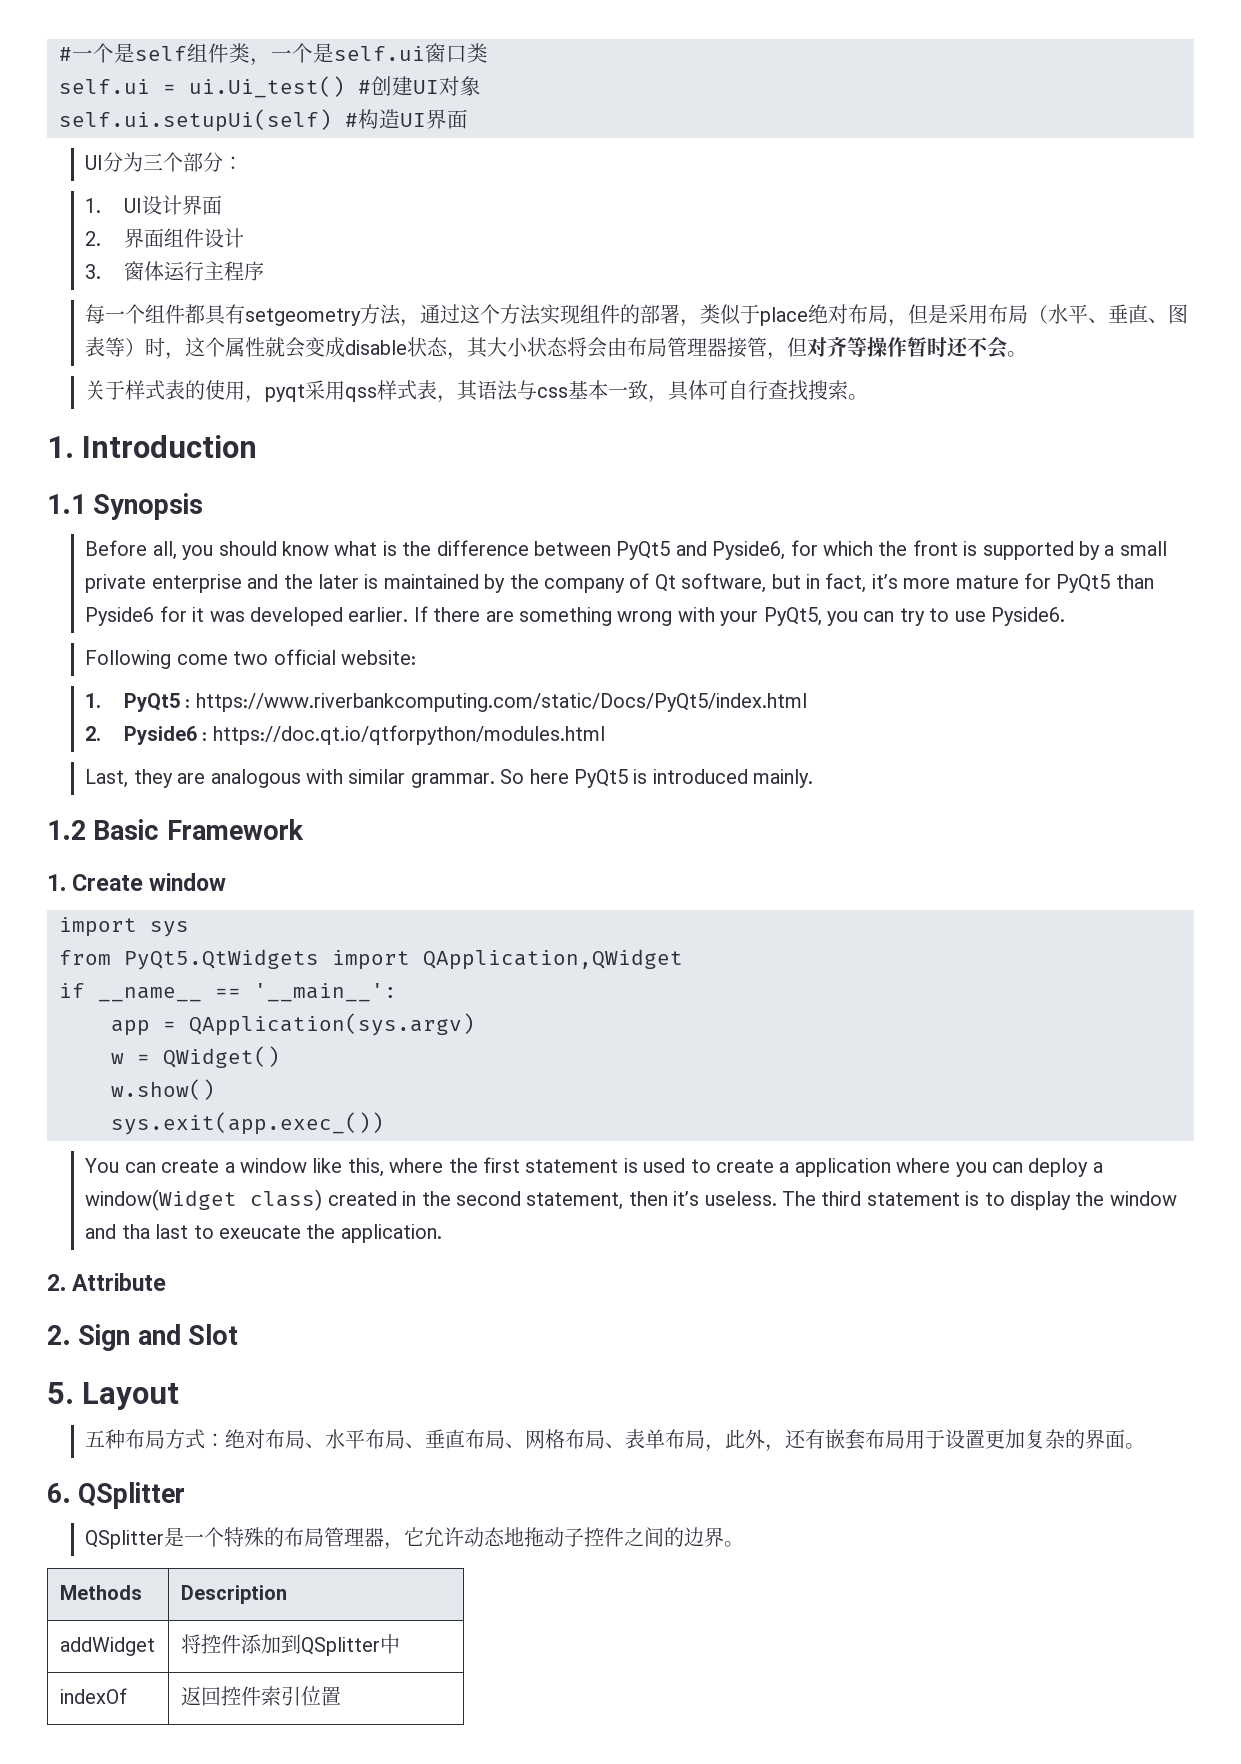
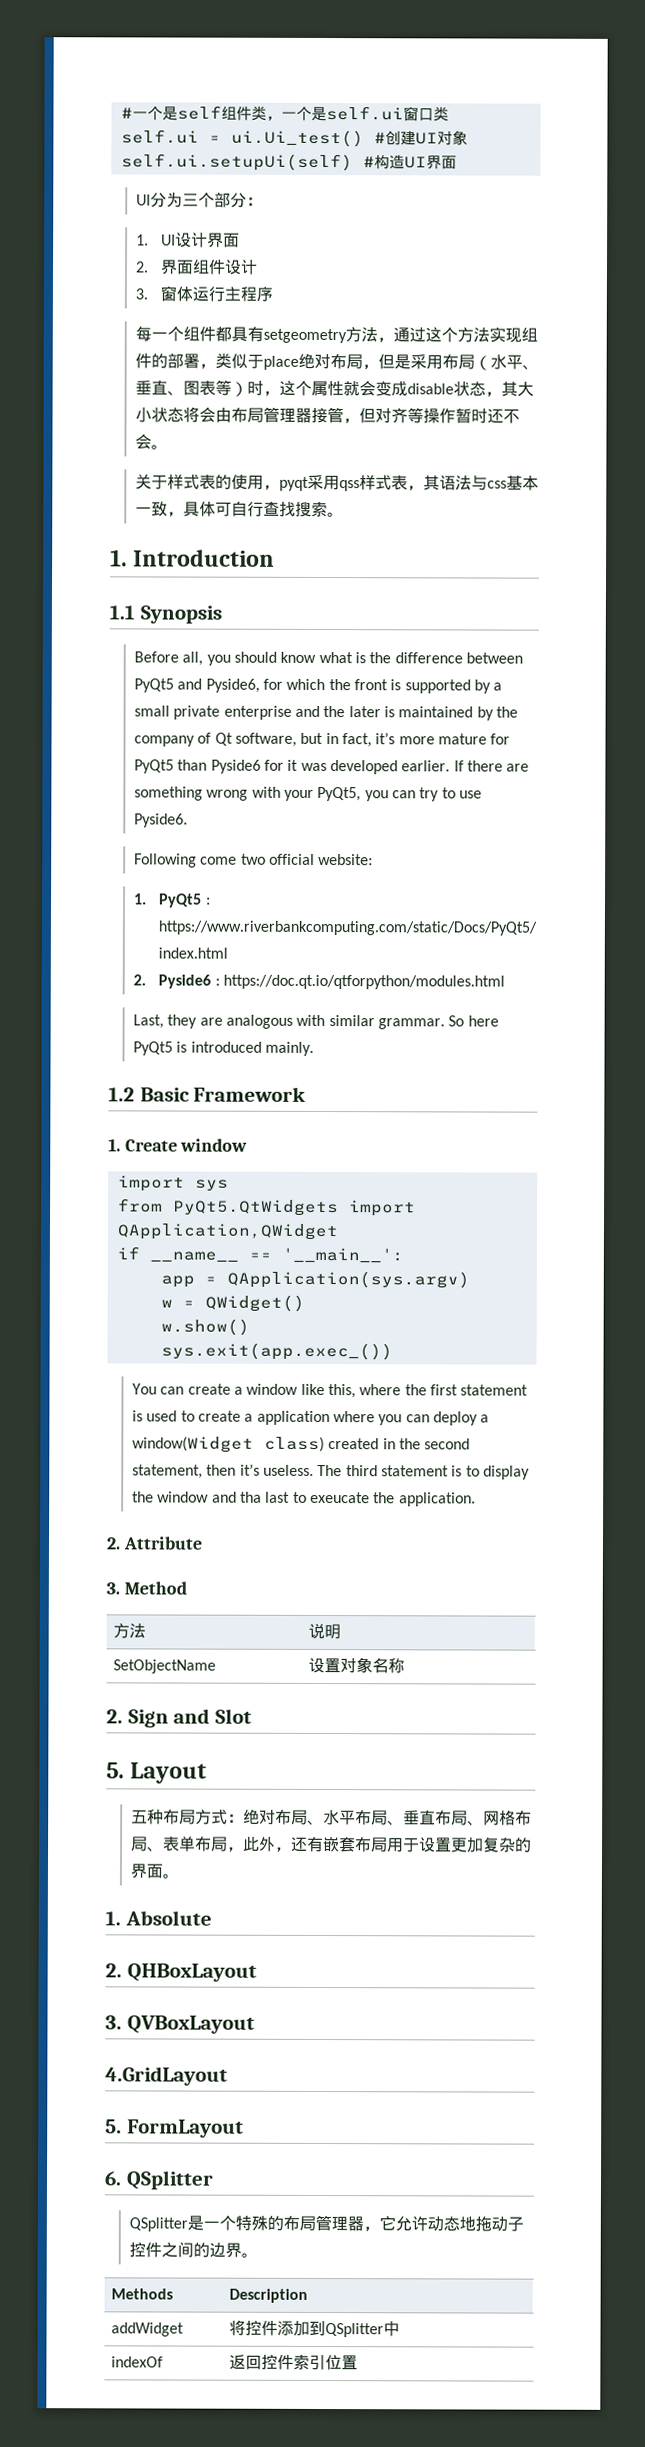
(167, 1282) none -> [106,1581,187,1595] [112,1623,146,1639] [307,1622,341,1640] [112,1659,216,1674] [307,1657,405,1674] // 3. Method // 方法 | 说明 // SetObjectName | 设置对象名称
(1146, 1446) none -> [105,1910,212,1926] [105,1963,257,1982] [105,2015,255,2034] [105,2066,228,2086] [105,2119,244,2138] // 1. Absolute // 2. QHBoxLayout // 3. QVBoxLayout // 4.GridLayout // 5. FormLayout

